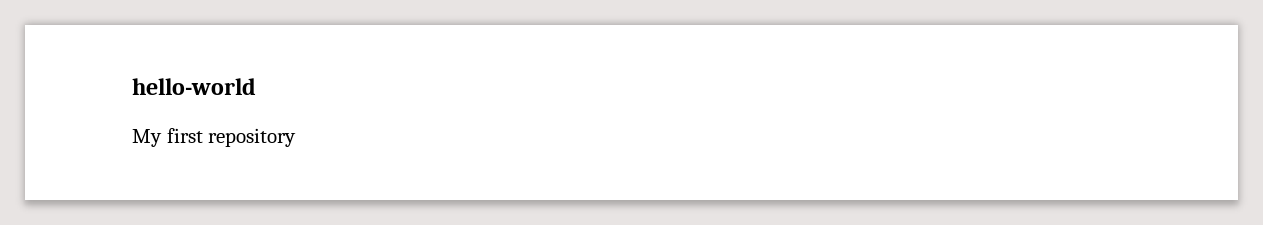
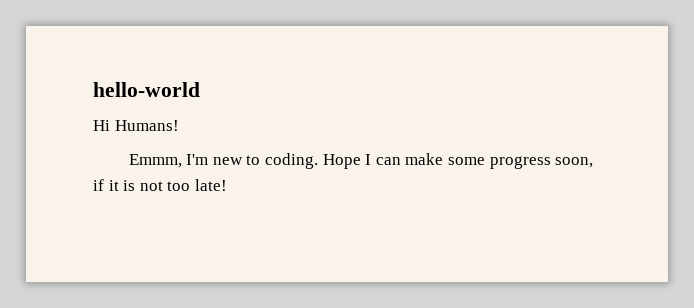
[132,128,297,147] My first repository -> [93,120,179,131] [128,153,594,169] [93,179,227,191] Hi Humans! // Emmm, I'm new to coding. Hope I can make some progress soon, if it is not too late!

